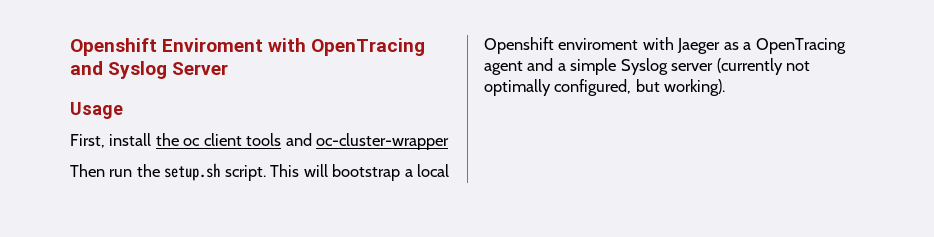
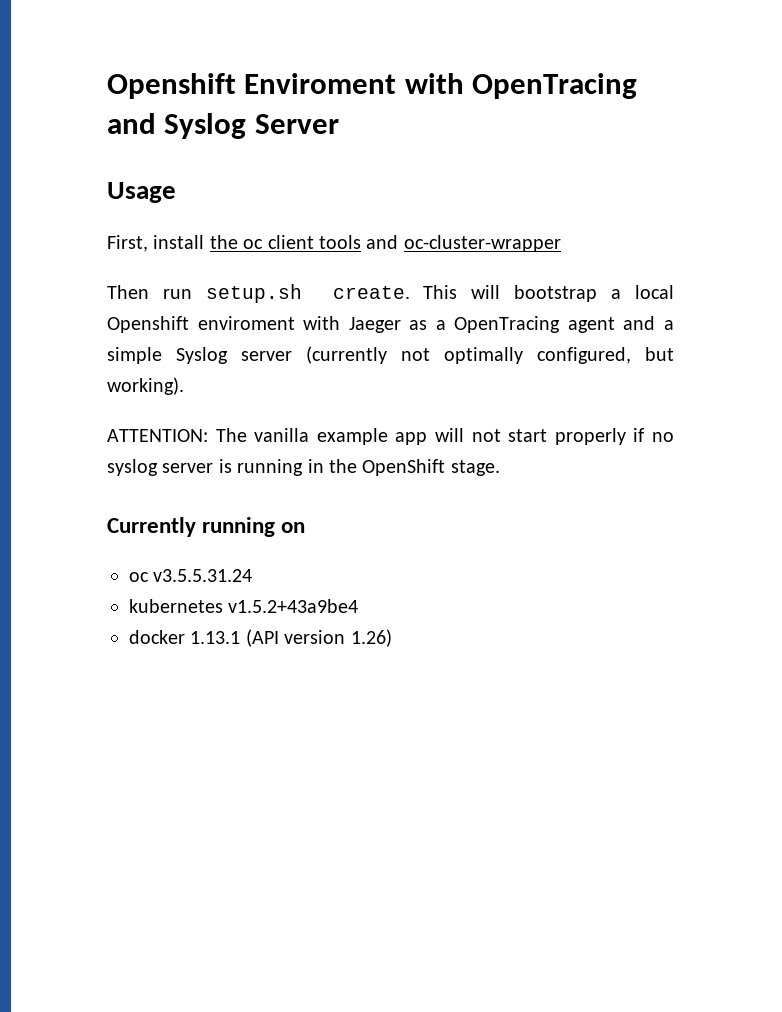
[136,163,266,181] the setup.sh script. -> [205,284,410,303] setup.sh create.
(726, 87) none -> [107,428,675,445] [107,459,500,476] [107,517,306,537] [129,569,253,582] [129,599,359,613] [129,629,392,647] // ATTENTION: The vanilla example app will not start properly if no syslog server is running in the OpenShift stage. // Currently running on // oc v3.5.5.31.24 // kubernetes v1.5.2+43a9be4 // docker 1.13.1 (API version 1.26)

